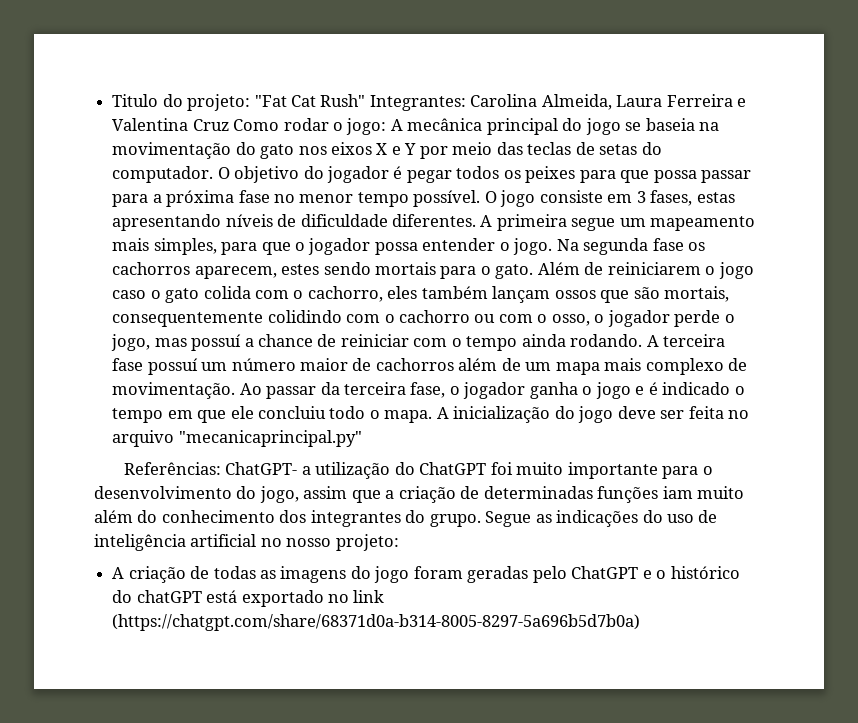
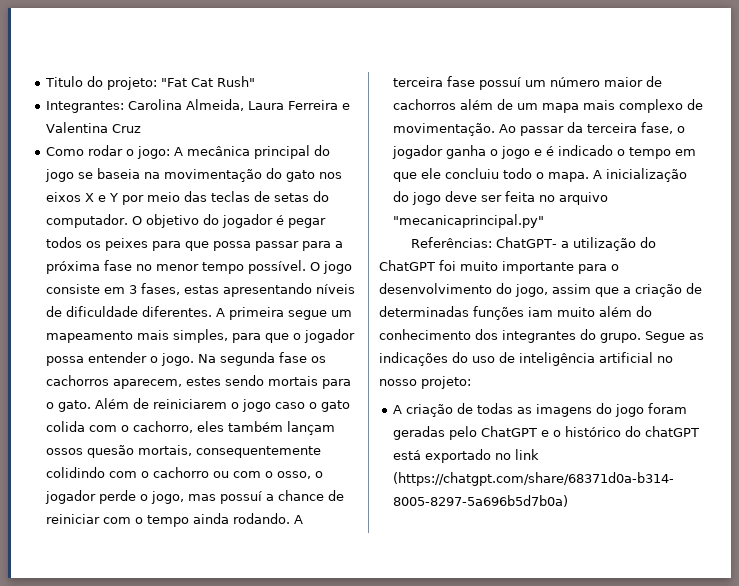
(366, 100) none -> (256, 81) //
(229, 125) none -> (142, 128) //
[600,287,660,303] que são -> [87,445,135,458] quesão

